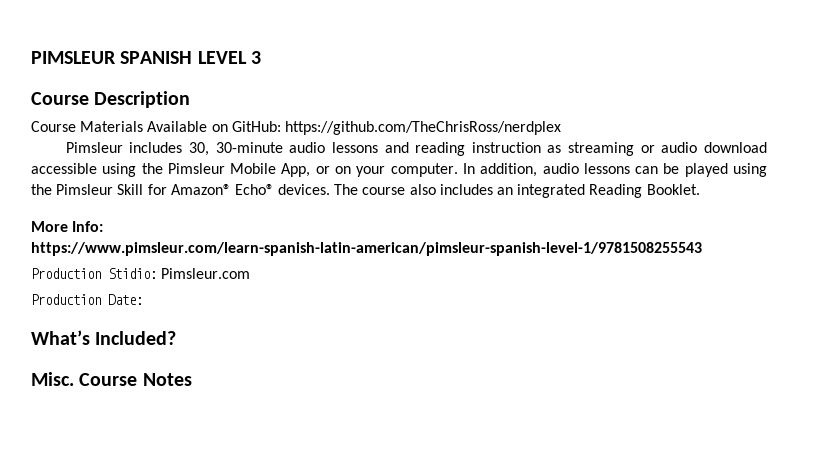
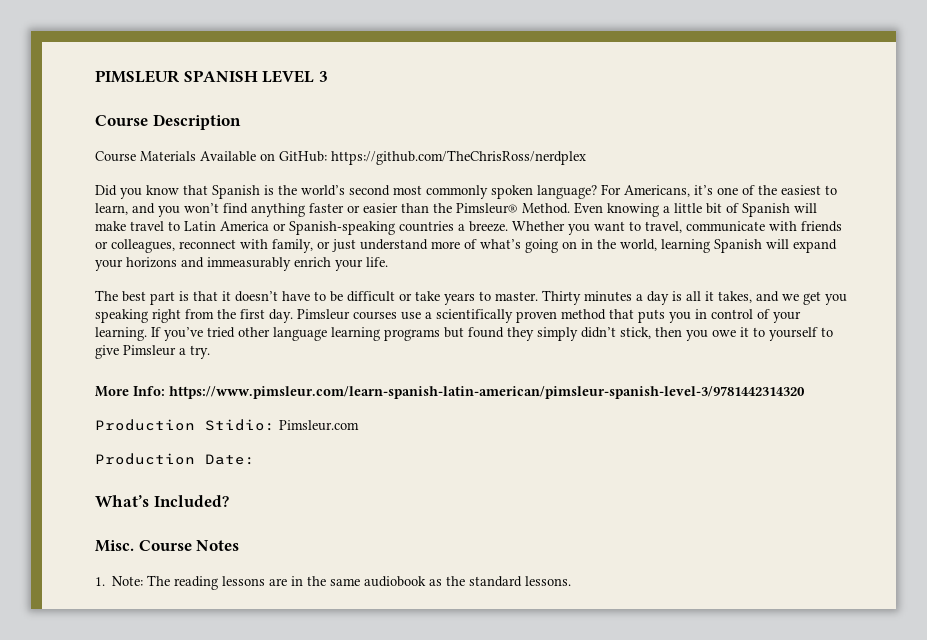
[65,142,768,156] [31,163,767,177] [31,184,700,198] Pimsleur includes 30, 30-minute audio lessons and reading instruction as streaming or audio download accessible using the Pimsleur Mobile App, or on your computer. In addition, audio lessons can be played using the Pimsleur Skill for Amazon® Echo® devices. The course also includes an integrated Reading Booklet. -> [95,184,837,199] [95,202,817,217] [95,221,842,235] [95,239,837,253] [95,257,388,271] [95,290,847,305] [95,309,801,323] [95,327,833,341] [95,345,210,359] Did you know that Spanish is the world’s second most commonly spoken language? For Americans, it’s one of the easiest to learn, and you won’t find anything faster or easier than the Pimsleur® Method. Even knowing a little bit of Spanish will make travel to Latin America or Spanish-speaking countries a breeze. Whether you want to travel, communicate with friends or colleagues, reconnect with family, or just understand more of what’s going on in the world, learning Spanish will expand your horizons and immeasurably enrich your life. // The best part is that it doesn’t have to be difficult or take years to master. Thirty minutes a day is all it takes, and we get you speaking right from the first day. Pimsleur courses use a scientifically proven method that puts you in control of your learning. If you’ve tried other language learning programs but found they simply didn’t stick, then you owe it to yourself to give Pimsleur a try.
[31,242,702,256] https://www.pimsleur.com/learn-spanish-latin-american/pimsleur-spanish-level-1/9781508255543 -> [169,386,805,399] https://www.pimsleur.com/learn-spanish-latin-american/pimsleur-spanish-level-3/9781442314320
(192, 379) none -> [95,575,572,590] // 1. Note: The reading lessons are in the same audiobook as the standard lessons.

